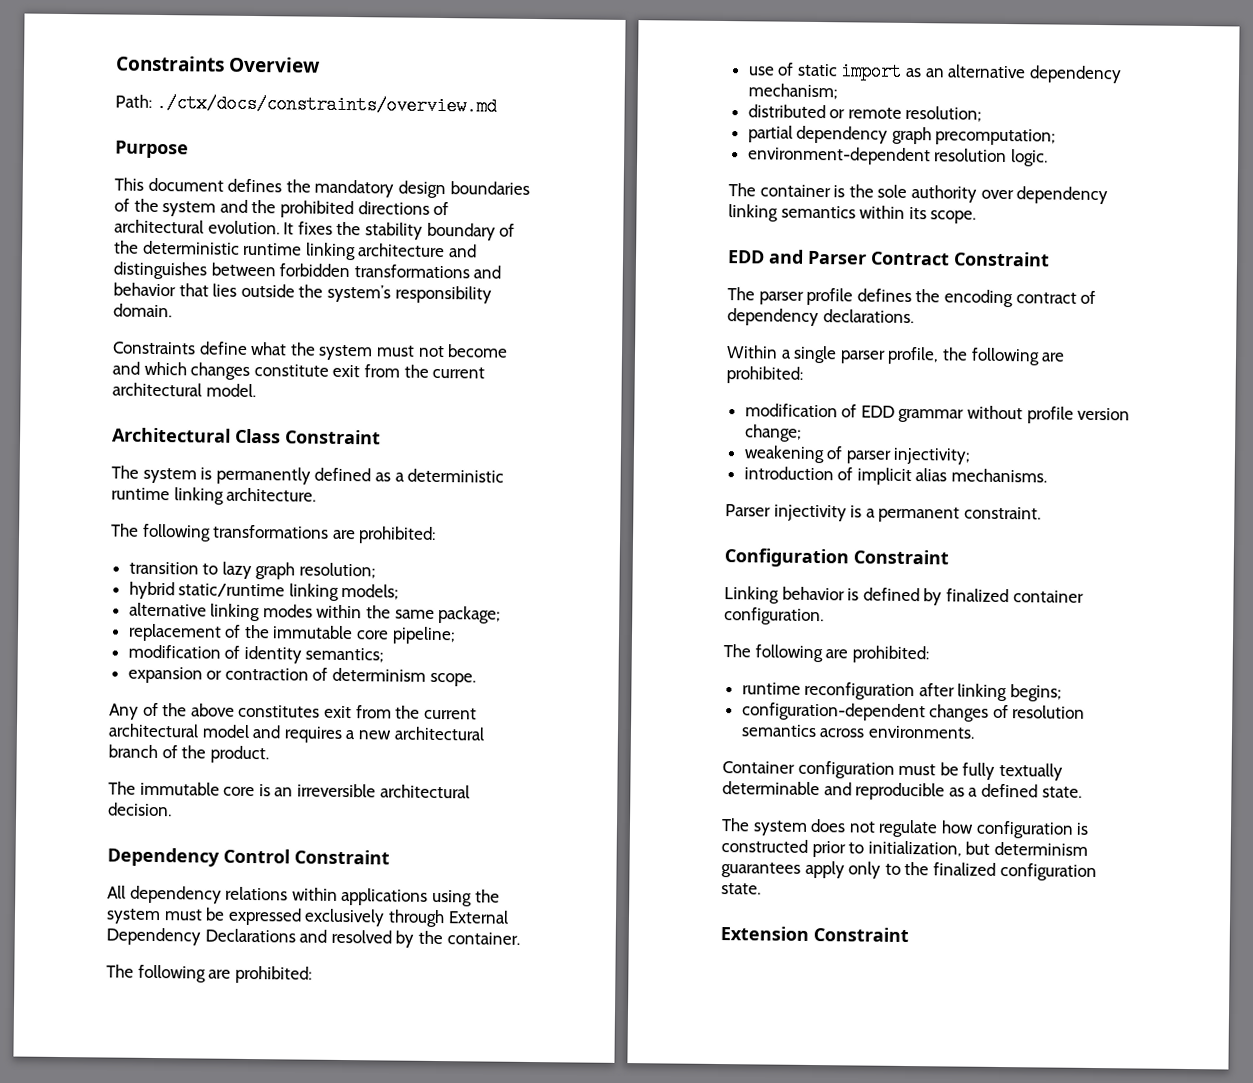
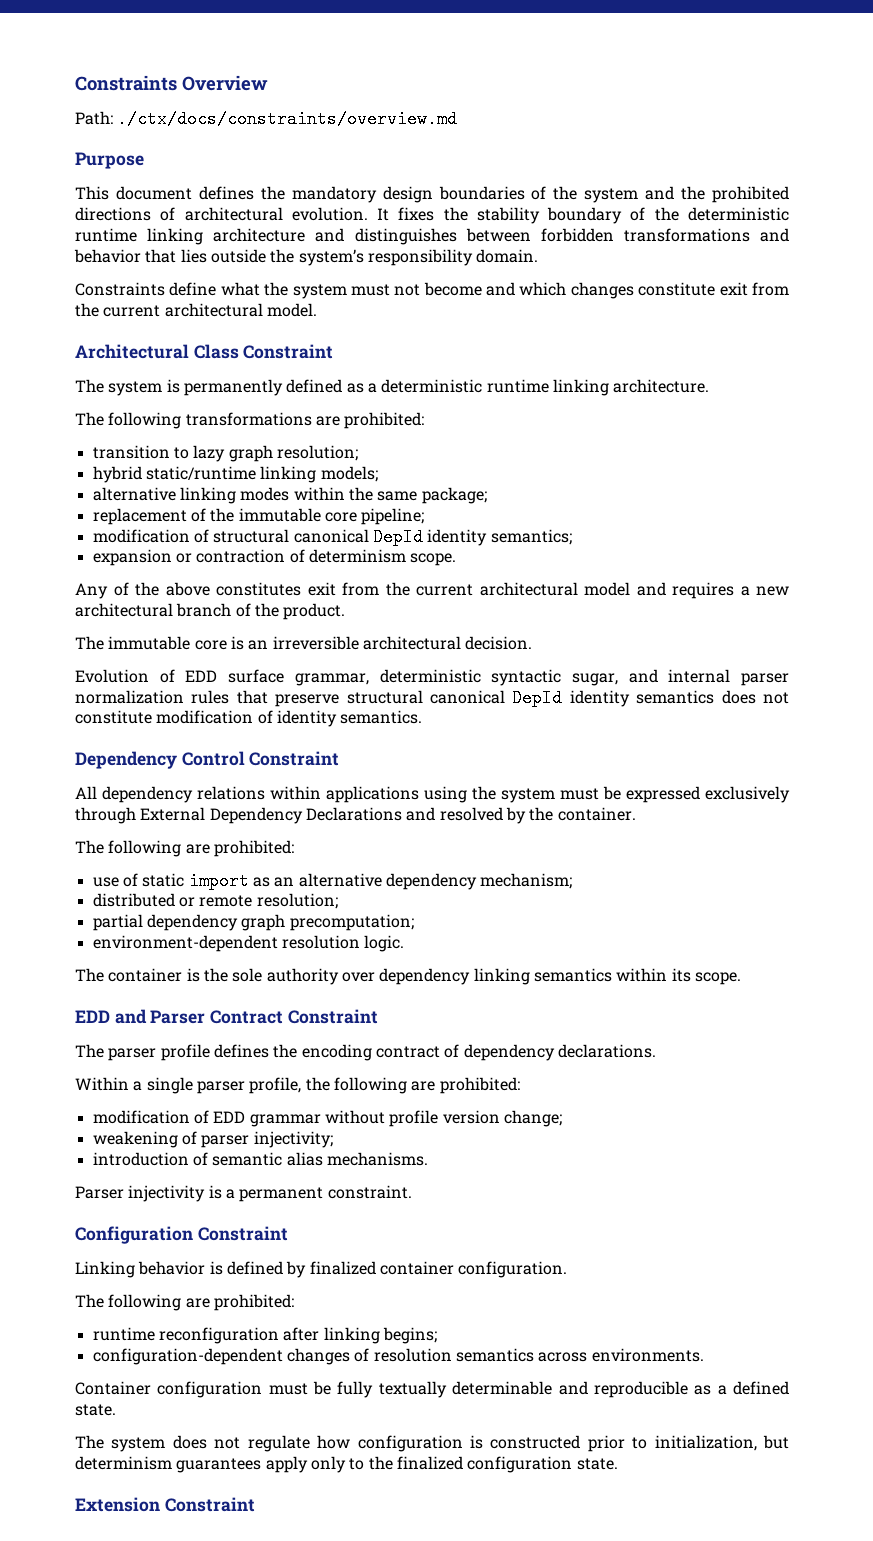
(241, 652) none -> [213,528,423,546] structural canonical DepId
(172, 809) none -> [75,669,790,686] [75,689,790,707] [75,710,423,727] // Evolution of EDD surface grammar, deterministic syntactic sugar, and internal parser normalization rules that preserve structural canonical DepId identity semantics does not constitute modification of identity semantics.
[856,467,912,486] implicit -> [212,1152,283,1166] semantic

